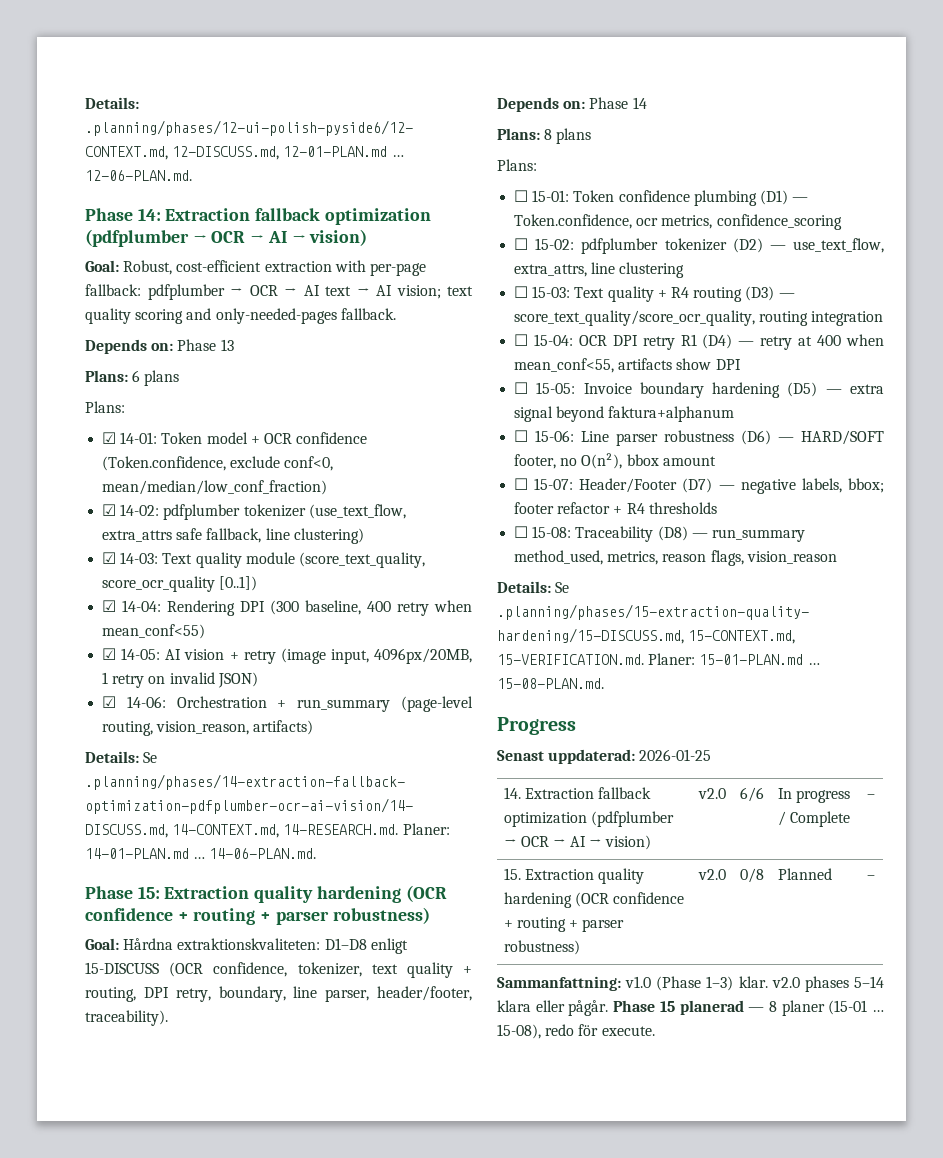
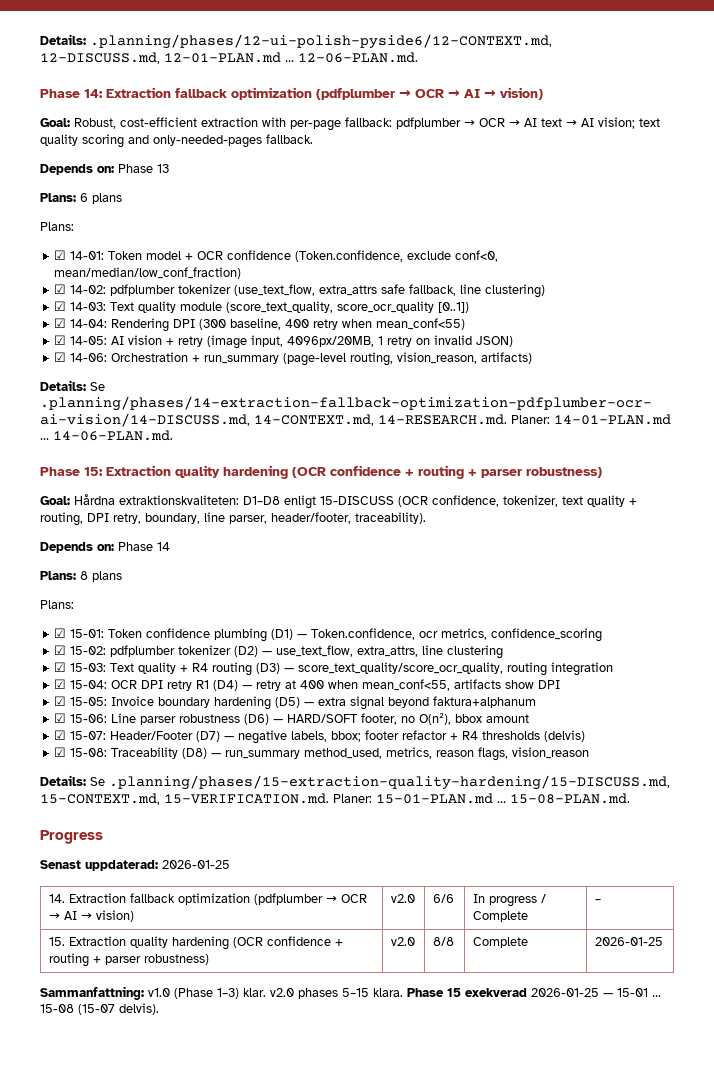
[514,190,529,202] ☐ -> [54,628,67,638] ☑
[514,238,529,250] ☐ -> [54,645,67,655] ☑
[514,286,529,298] ☐ -> [54,662,67,672] ☑
[514,334,529,346] ☐ -> [54,679,67,689] ☑
[514,382,529,394] ☐ -> [54,696,67,706] ☑
[514,430,529,442] ☐ -> [54,713,67,723] ☑
[514,478,529,490] ☐ -> [54,730,67,740] ☑
[514,526,529,538] // ☐ -> [544,730,586,742] [54,747,67,757] (delvis) // ☑
[739,868,764,883] [777,868,832,880] [866,875,875,880] 0/8 | Planned | – -> [432,937,454,946] [472,937,528,948] [594,937,663,946] 8/8 | Complete | 2026-01-25
[854,976,884,988] [497,1000,884,1016] [497,1024,655,1039] 5–14 klara eller pågår. Phase 15 planerad — 8 planer (15-01 … 15-08), redo för execute. -> [342,988,661,997] [40,1003,159,1015] 5–15 klara. Phase 15 exekverad 2026-01-25 — 15-01 … 15-08 (15-07 delvis).

